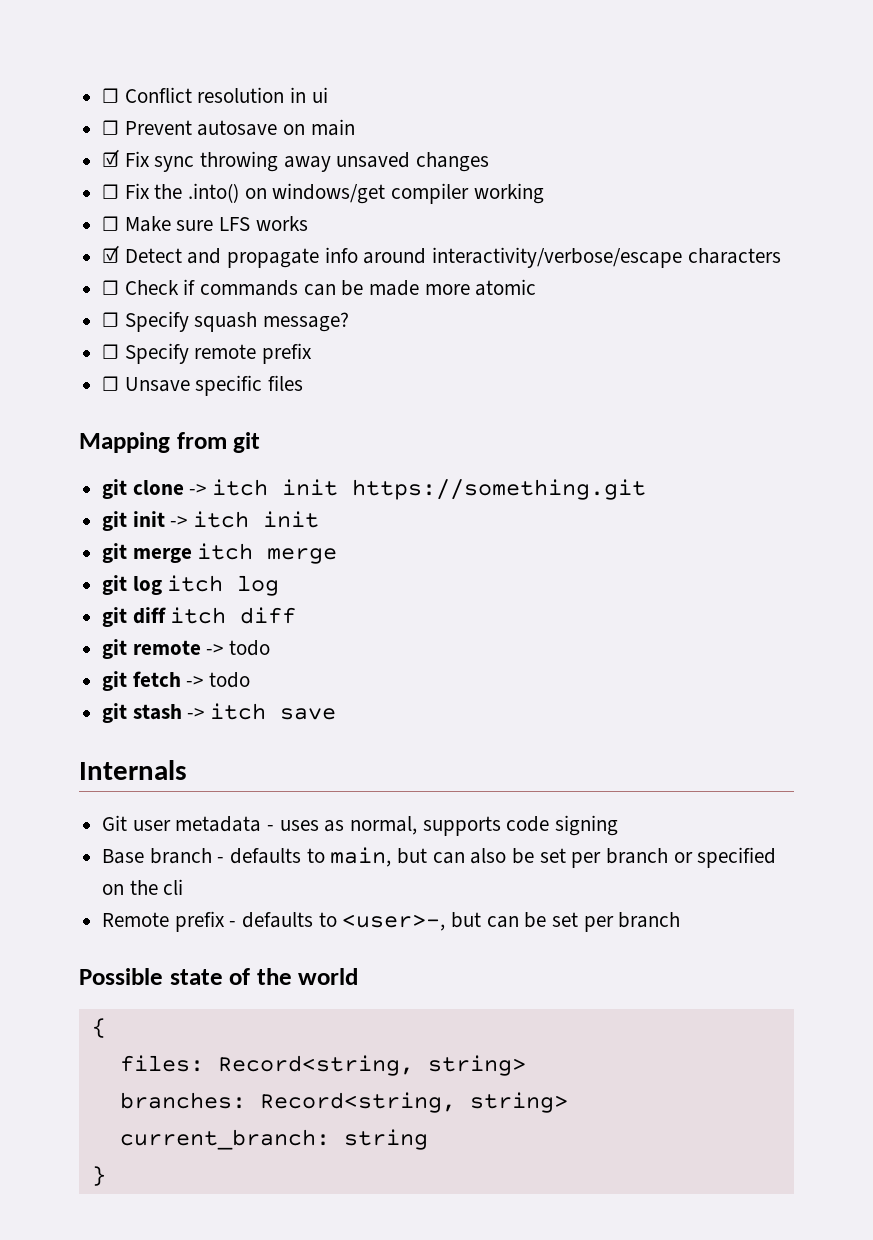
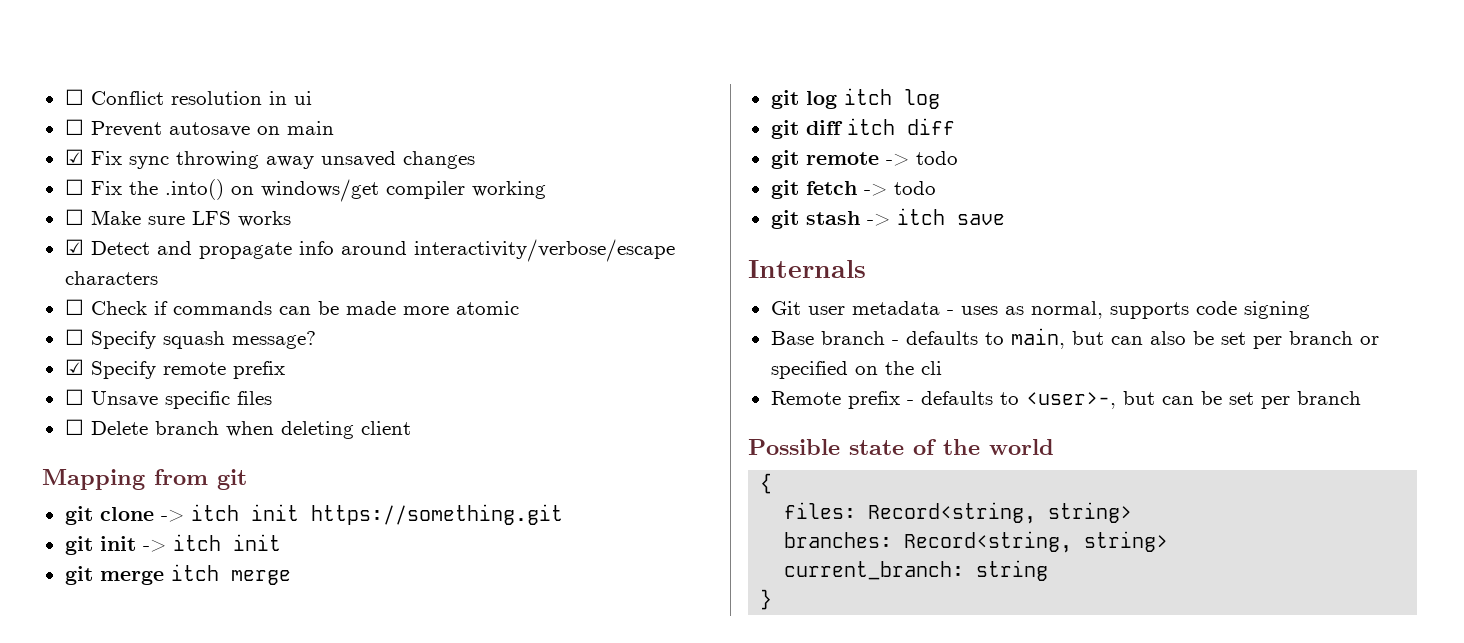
[102,344,120,359] ☐ -> [64,359,84,375] ☑
(304, 383) none -> [64,419,411,439] // ☐ Delete branch when deleting client

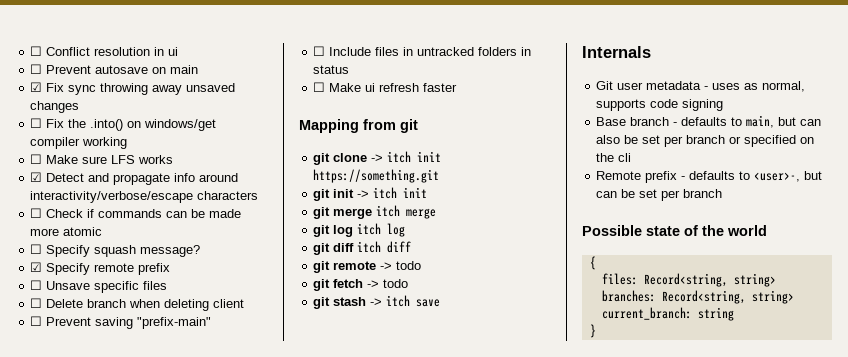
(411, 428) none -> [30,316,212,329] [313,46,532,56] [313,65,350,74] [313,82,458,92] // ☐ Prevent saving "prefix-main" // ☐ Include files in untracked folders in status // ☐ Make ui refresh faster

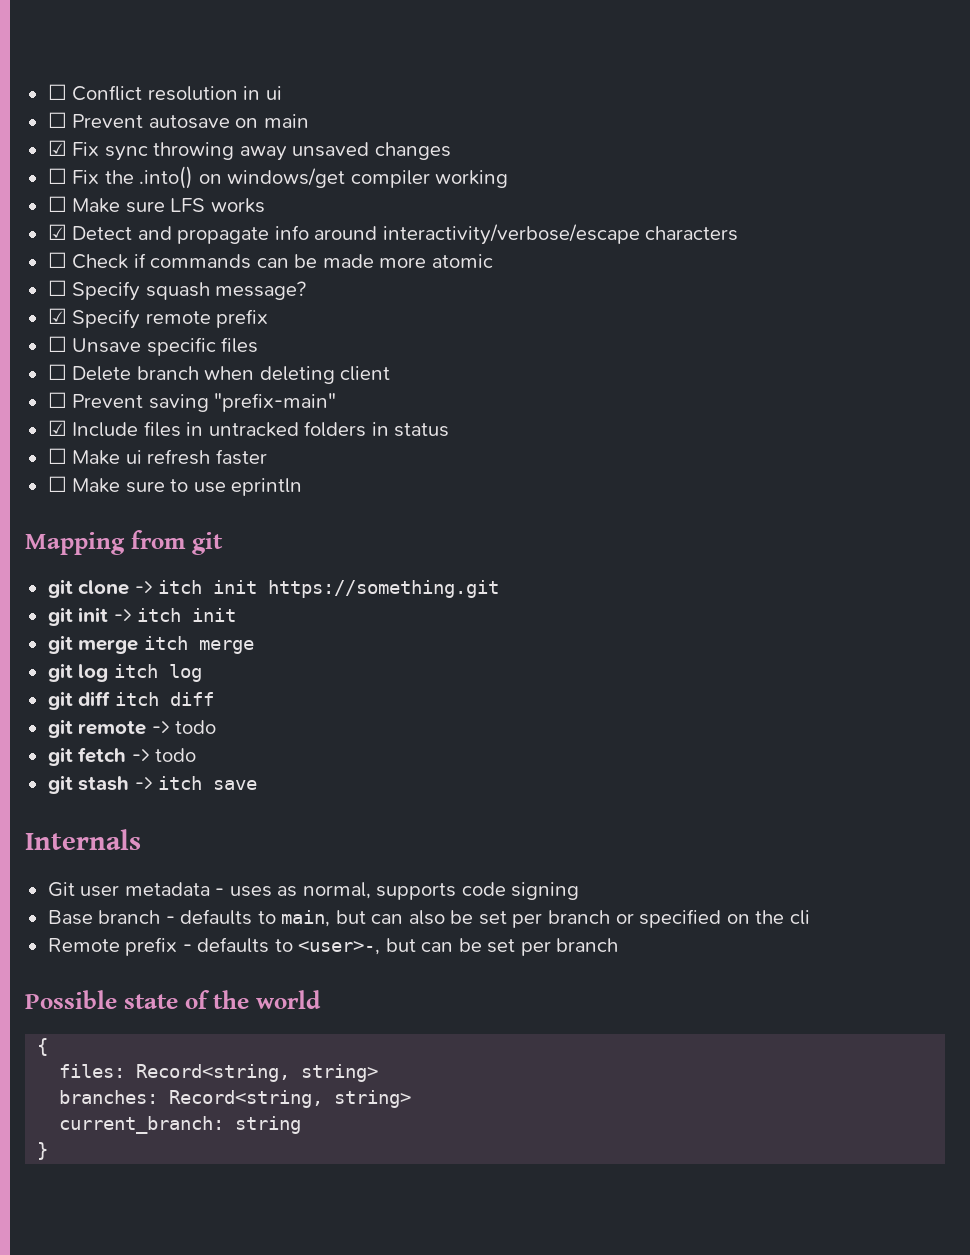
[313,46,326,56] ☐ -> [47,420,67,436] ☑
(458, 87) none -> [47,476,303,496] // ☐ Make sure to use eprintln

